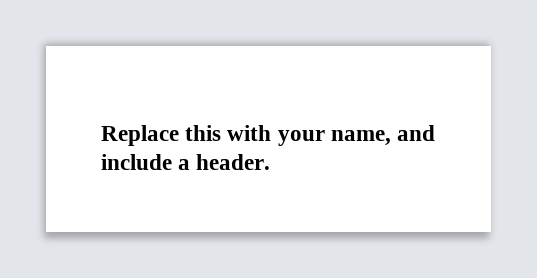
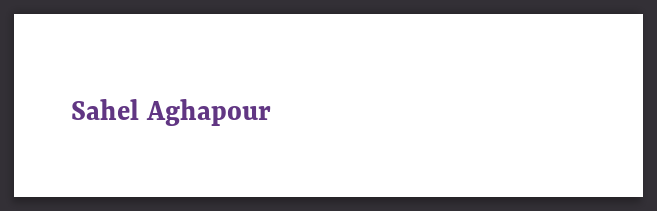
[101,125,436,146] [101,154,271,170] Replace this with your name, and include a header. -> [71,99,272,126] Sahel Aghapour

